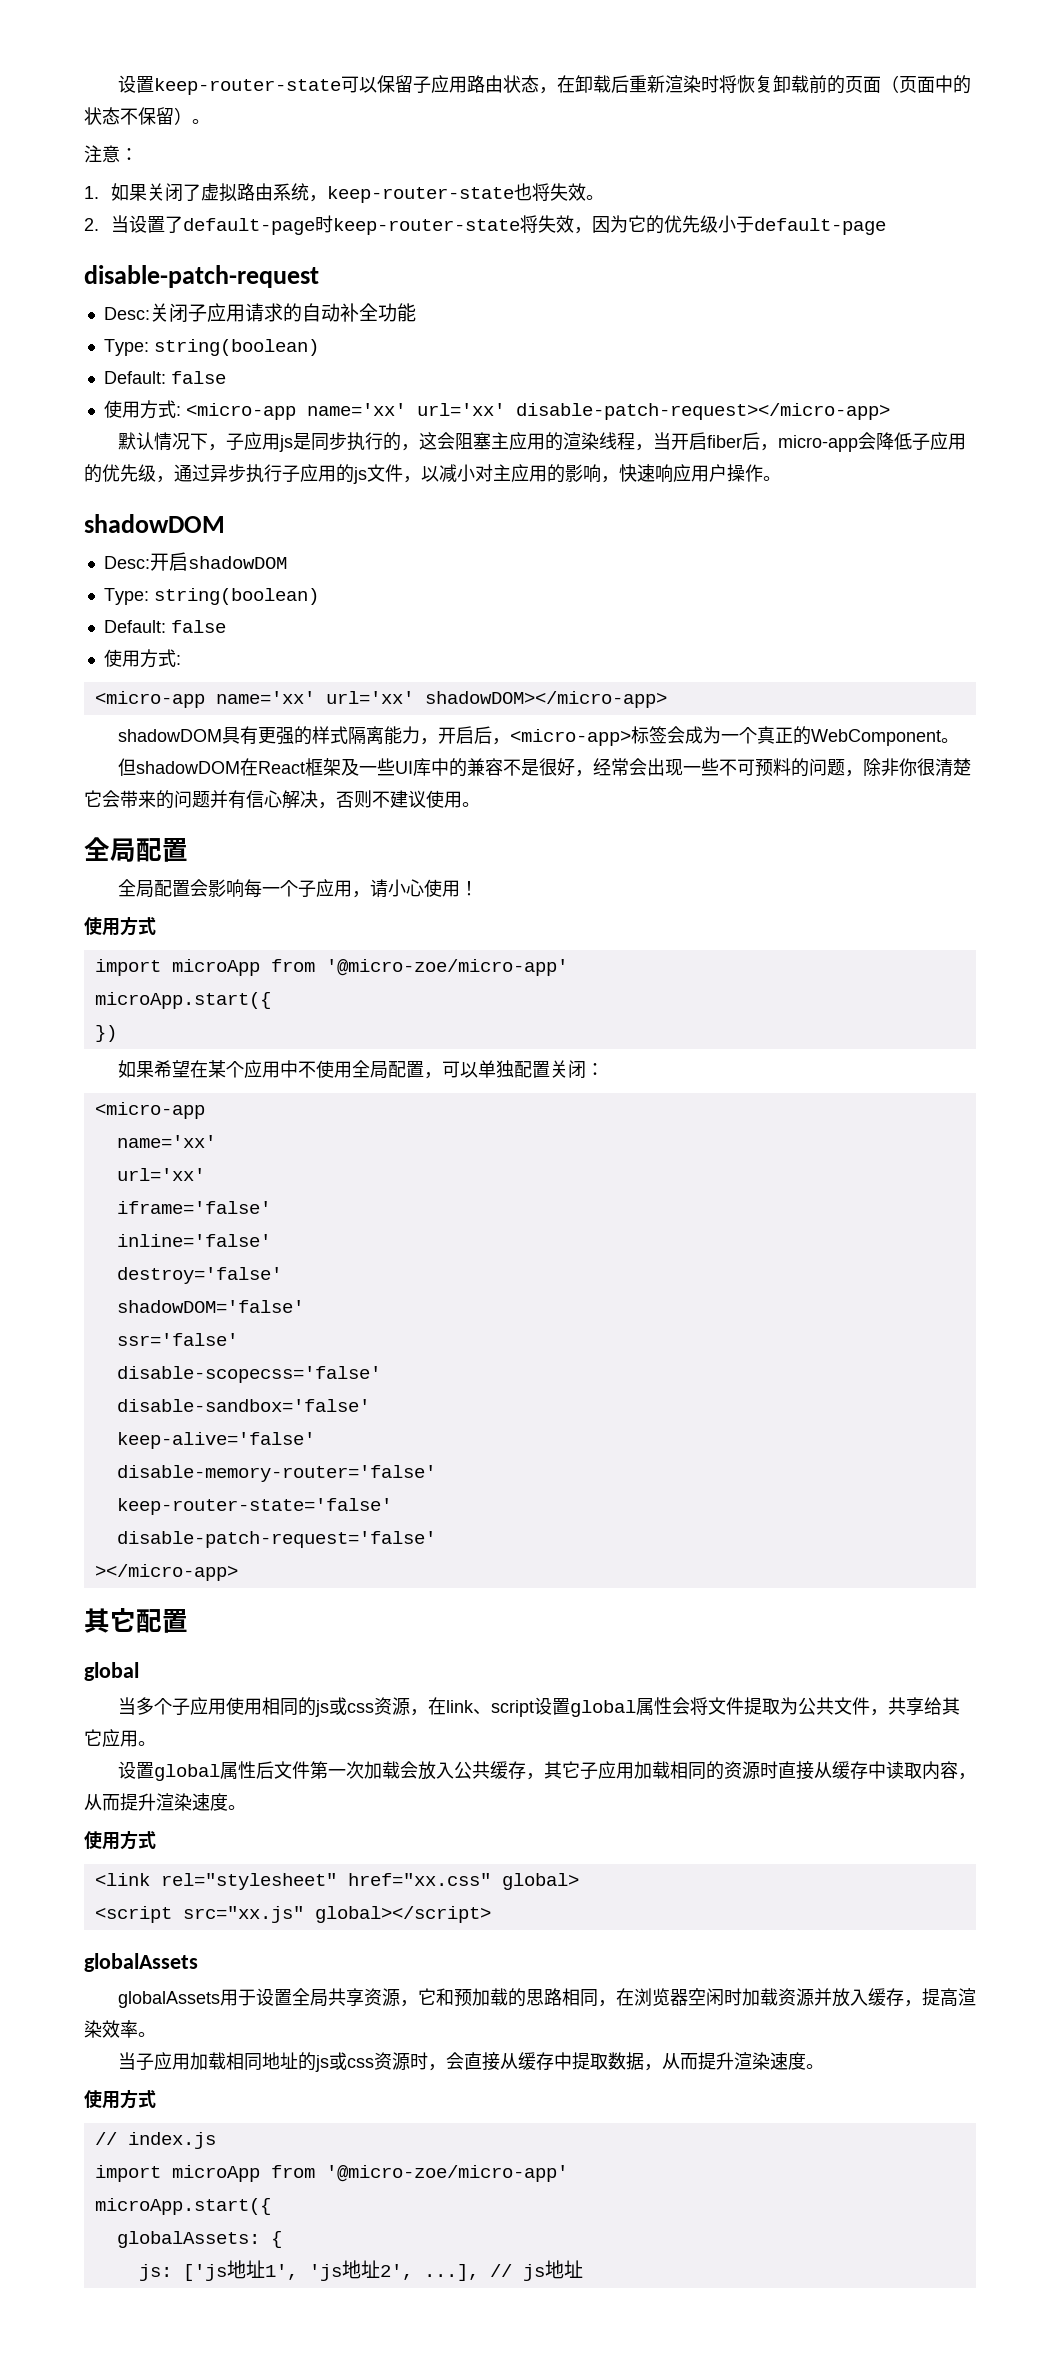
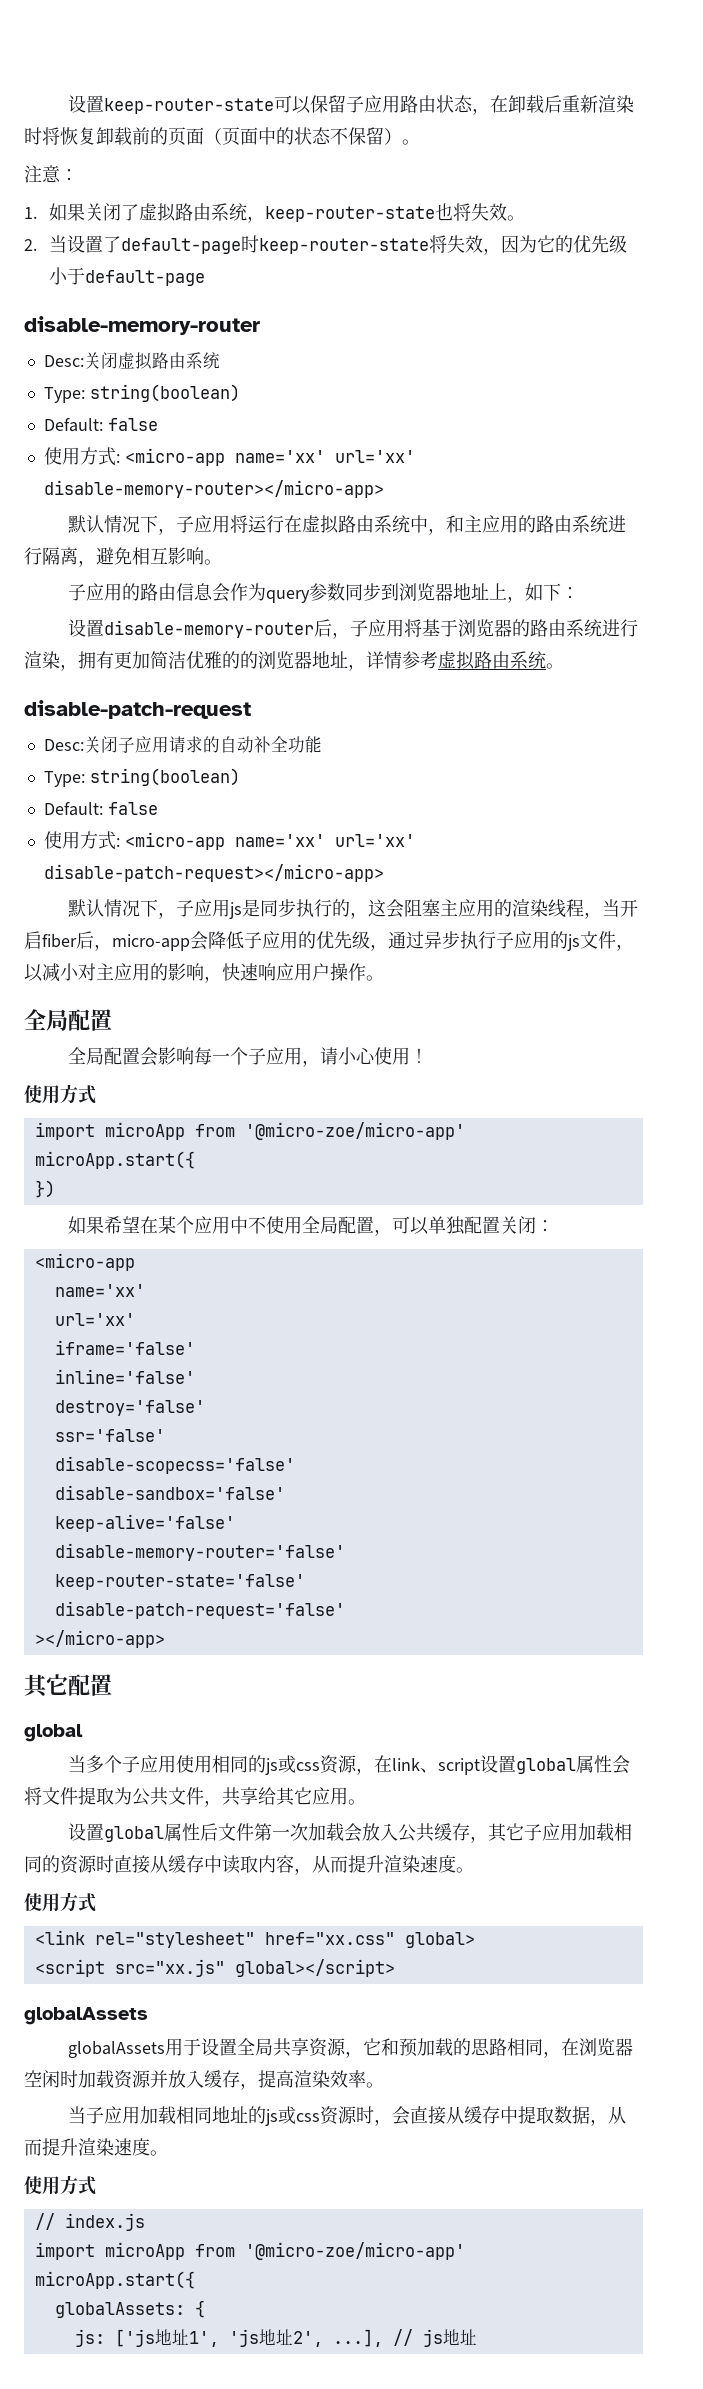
(887, 226) none -> [24,316,260,335] [43,352,220,370] [43,384,240,403] [43,418,158,432] [43,447,415,466] [43,480,384,498] [68,515,627,535] [24,547,222,567] [68,583,580,603] [68,619,639,639] [24,651,564,671] // disable-memory-router // Desc:关闭虚拟路由系统 // Type: string(boolean) // Default: false // 使用方式: <micro-app name='xx' url='xx' disable-memory-router></micro-app> // 默认情况下，子应用将运行在虚拟路由系统中，和主应用的路由系统进行隔离，避免相互影响。 // 子应用的路由信息会作为query参数同步到浏览器地址上，如下： // 设置disable-memory-router后，子应用将基于浏览器的路由系统进行渲染，拥有更加简洁优雅的的浏览器地址，详情参考虚拟路由系统。
[84,514,225,533] [103,552,287,571] [103,588,319,605] [103,620,226,633] [103,649,181,668] [94,691,667,708] [117,726,959,746] [117,758,971,777] [84,790,480,809] // shadowDOM // Desc:开启shadowDOM // Type: string(boolean) // Default: false // 使用方式: // <micro-app name='xx' url='xx' shadowDOM></micro-app> // shadowDOM具有更强的样式隔离能力，开启后，<micro-app>标签会成为一个真正的WebComponent。 // 但shadowDOM在React框架及一些UI库中的兼容不是很好，经常会出现一些不可预料的问题，除非你很清楚它会带来的问题并有信心解决，否则不建议使用。 -> (384, 978) none
[116,1300,304,1313] // shadowDOM='false' -> (205, 1408) none

